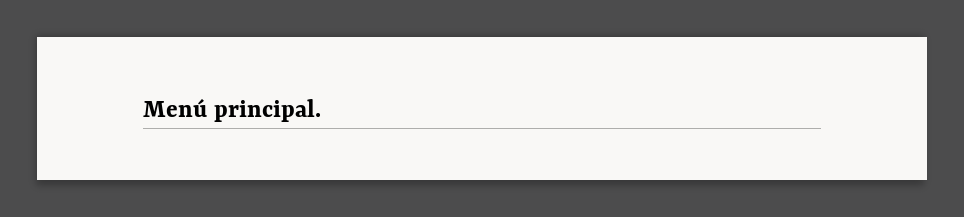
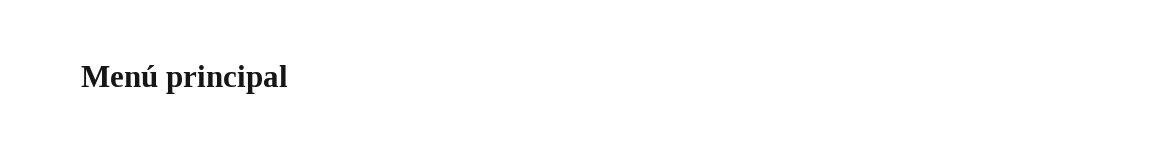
[214,99,322,122] principal. -> [166,65,289,94] principal

